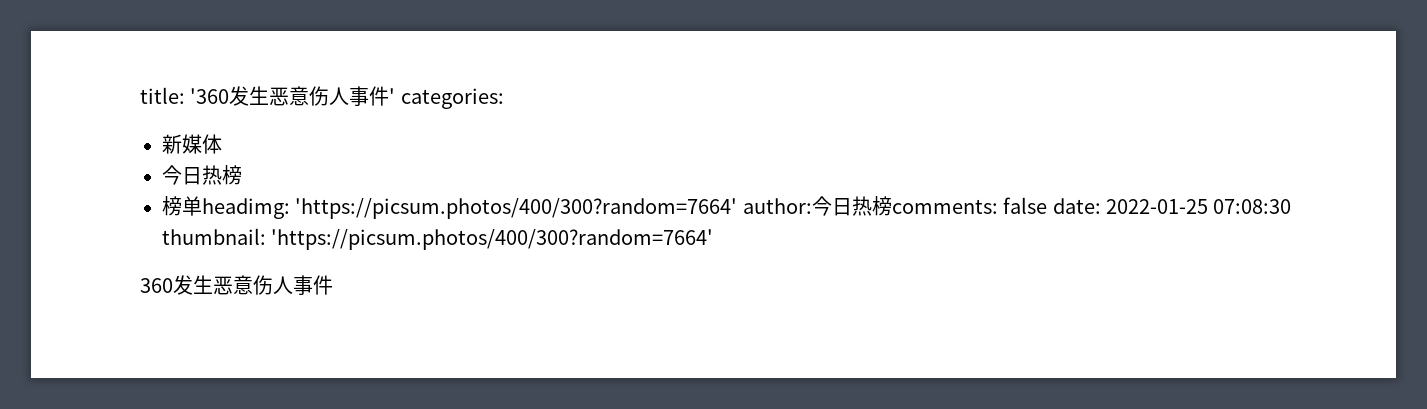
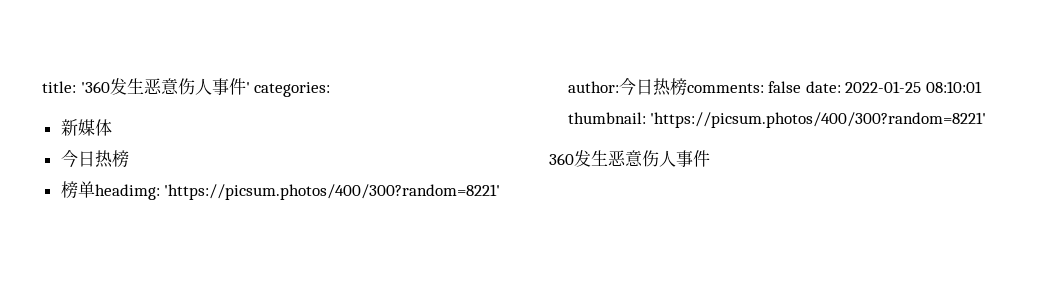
[295,198,738,219] 'https://picsum.photos/400/300?random=7664' -> [164,184,501,200] 'https://picsum.photos/400/300?random=8221'
[1213,199,1292,214] [162,228,714,250] 07:08:30 thumbnail: 'https://picsum.photos/400/300?random=7664' -> [926,81,983,93] [567,112,987,128] 08:10:01 thumbnail: 'https://picsum.photos/400/300?random=8221'

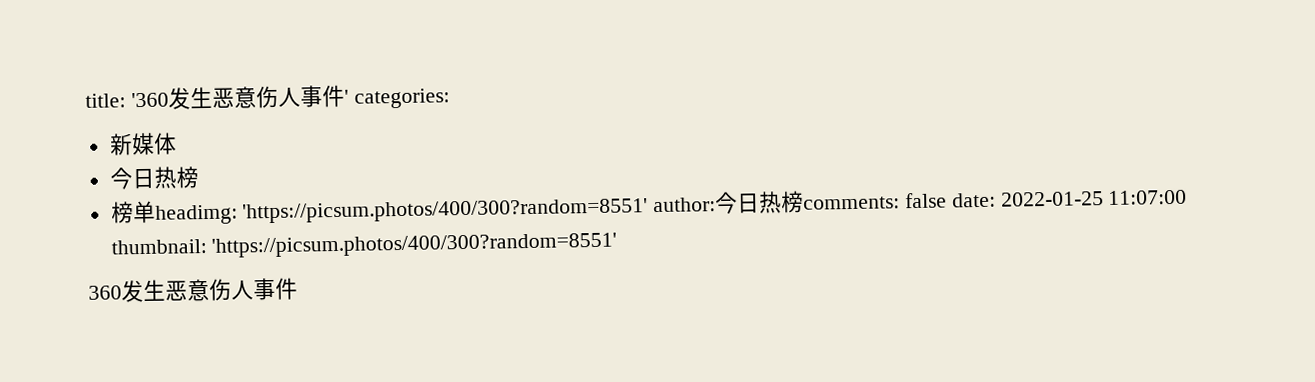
[164,184,501,200] 'https://picsum.photos/400/300?random=8221' -> [242,198,649,224] 'https://picsum.photos/400/300?random=8551'
[926,81,983,93] [567,112,987,128] 08:10:01 thumbnail: 'https://picsum.photos/400/300?random=8221' -> [1108,189,1188,205] [110,232,618,258] 11:07:00 thumbnail: 'https://picsum.photos/400/300?random=8551'

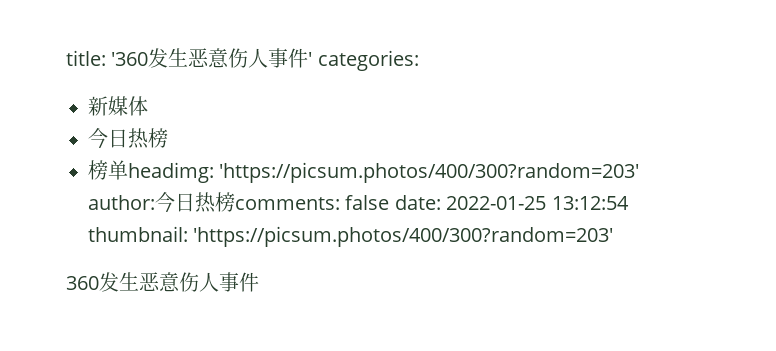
[242,198,649,224] 'https://picsum.photos/400/300?random=8551' -> [219,162,640,183] 'https://picsum.photos/400/300?random=203'
[1108,189,1188,205] [110,232,618,258] 11:07:00 thumbnail: 'https://picsum.photos/400/300?random=8551' -> [551,196,629,210] [88,226,614,247] 13:12:54 thumbnail: 'https://picsum.photos/400/300?random=203'

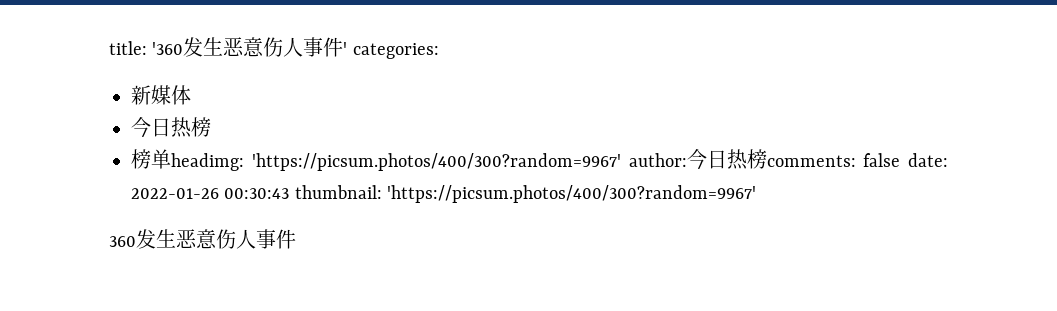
[219,162,640,183] 'https://picsum.photos/400/300?random=203' -> [251,153,621,171] 'https://picsum.photos/400/300?random=9967'
[446,196,629,210] [88,226,614,247] 2022-01-25 13:12:54 thumbnail: 'https://picsum.photos/400/300?random=203' -> [131,185,757,203] 2022-01-26 00:30:43 thumbnail: 'https://picsum.photos/400/300?random=9967'

